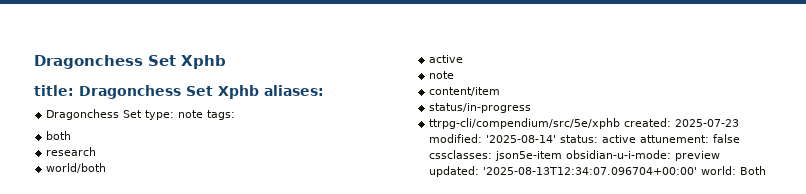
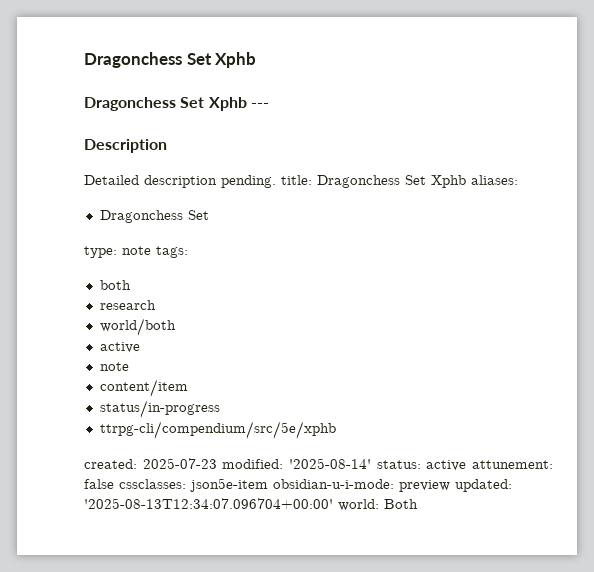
(226, 62) none -> [84,97,269,111] [84,139,167,153] [84,175,276,188] Dragonchess Set Xphb --- // Description // Detailed description pending.
(143, 114) none -> (209, 215) //
(621, 123) none -> (336, 430) //

